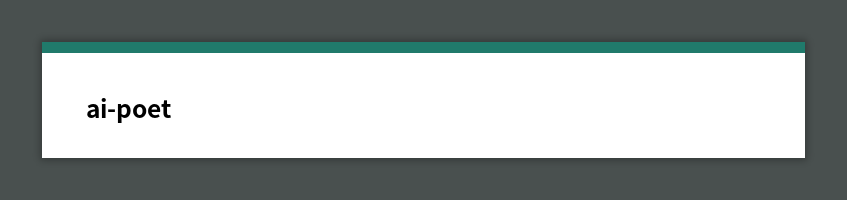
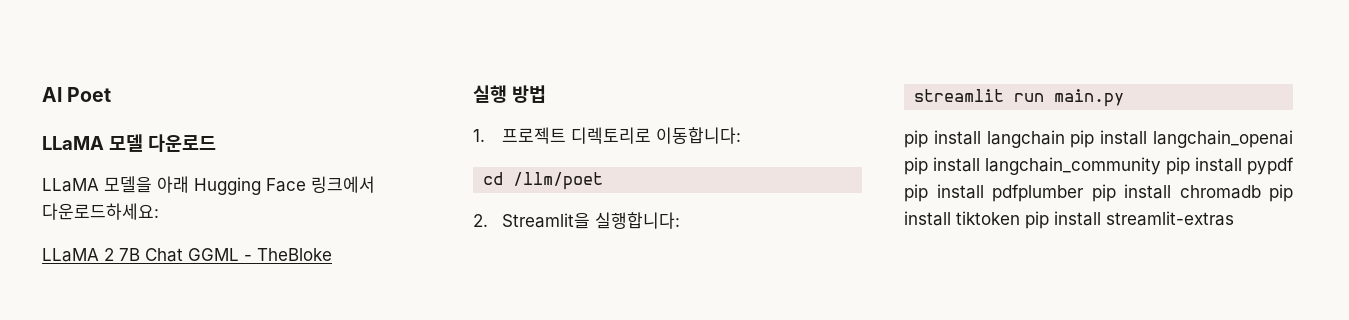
[86,98,171,123] ai-poet -> [42,87,112,102] [42,134,216,152] [42,176,375,195] [42,203,159,220] [42,248,332,262] [473,85,546,103] [473,127,742,144] [483,172,604,190] [473,212,681,229] [914,89,1125,107] [904,130,1293,148] [904,157,1294,175] [904,184,1293,202] [904,211,1234,229] AI Poet // LLaMA 모델 다운로드 // LLaMA 모델을 아래 Hugging Face 링크에서 다운로드하세요: // LLaMA 2 7B Chat GGML - TheBloke // 실행 방법 // 1. 프로젝트 디렉토리로 이동합니다: // cd /llm/poet // 2. Streamlit을 실행합니다: // streamlit run main.py // pip install langchain pip install langchain_openai pip install langchain_community pip install pypdf pip install pdfplumber pip install chromadb pip install tiktoken pip install streamlit-extras

